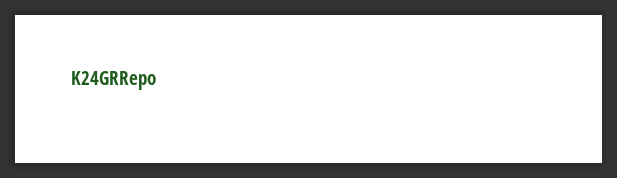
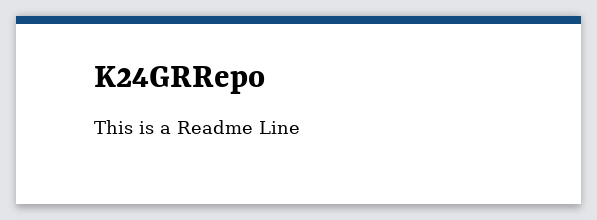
(156, 80) none -> [94,120,300,134] // This is a Readme Line

